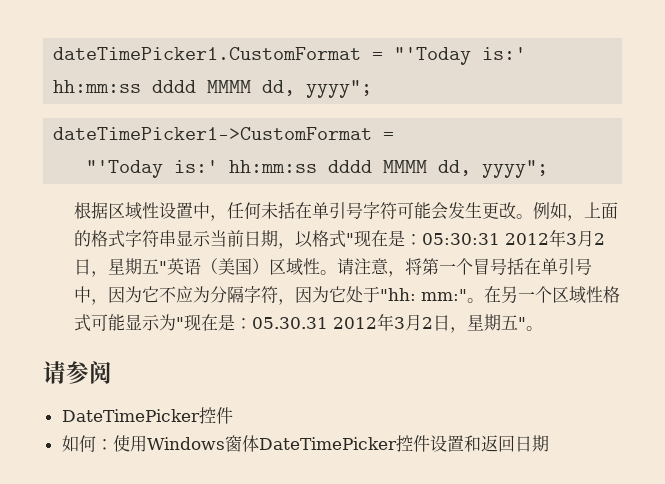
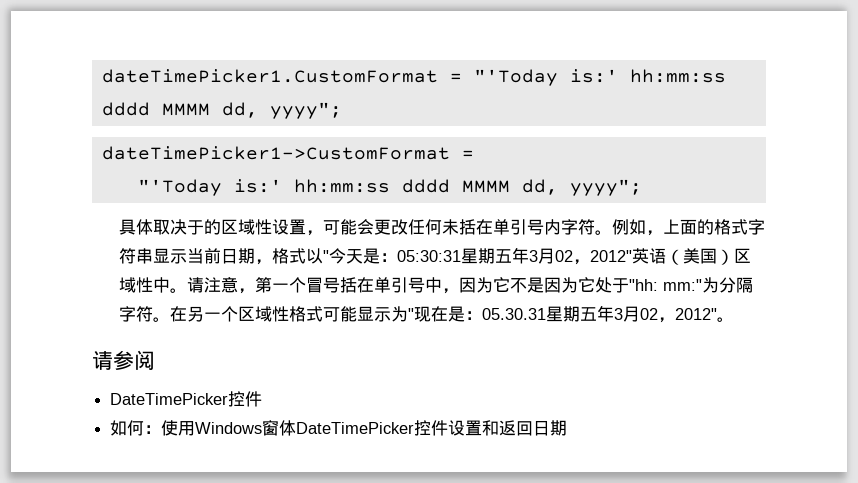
[73,202,516,221] 根据区域性设置中，任何未括在单引号字符可能会发生更改 -> [118,219,595,236] 具体取决于的区域性设置，可能会更改任何未括在单引号内字符
[294,230,388,248] 以格式"现在 -> [271,248,363,264] 格式以"今天
[504,229,605,247] [73,258,167,277] 2012年3月2日，星期五" -> [460,247,632,265] 星期五年3月02，2012"
(320, 266) none -> [152,277,170,293] 中
[404,258,422,275] 将 -> (255, 291) none
[175,286,295,305] 应为分隔字符， -> [526,277,544,293] 是
(467, 295) none -> [701,277,753,293] [118,306,153,322] 为分隔字符
[332,313,526,333] 2012年3月2日，星期五" -> [545,305,717,323] 星期五年3月02，2012"

